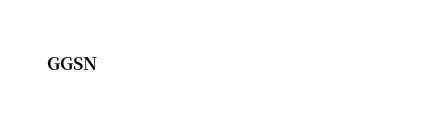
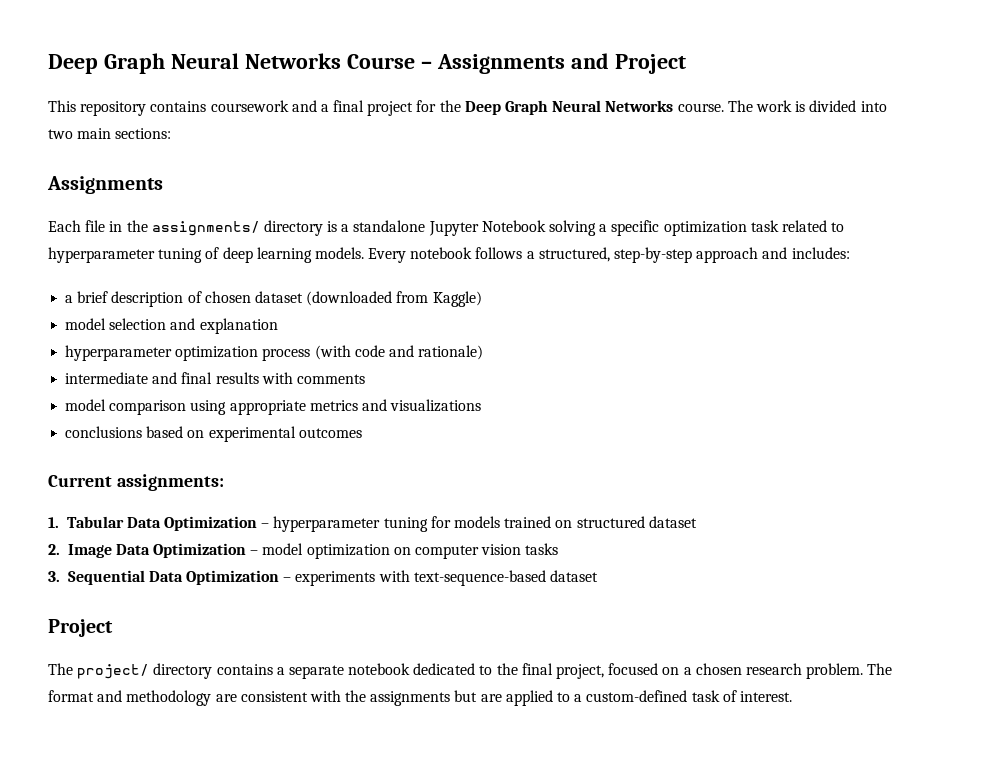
[47,57,97,70] GGSN -> [48,53,686,74] [48,100,887,116] [48,128,172,139] [47,176,163,194] [48,220,845,236] [48,247,850,263] [65,291,482,307] [65,318,278,334] [65,345,484,361] [65,372,365,384] [65,399,482,415] [65,426,362,442] [48,474,224,491] [48,516,697,532] [48,543,559,559] [48,570,599,586] [48,619,113,637] [48,663,893,679] [48,690,792,706] Deep Graph Neural Networks Course – Assignments and Project // This repository contains coursework and a final project for the Deep Graph Neural Networks course. The work is divided into two main sections: // Assignments // Each file in the assignments/ directory is a standalone Jupyter Notebook solving a specific optimization task related to hyperparameter tuning of deep learning models. Every notebook follows a structured, step-by-step approach and includes: // a brief description of chosen dataset (downloaded from Kaggle) // model selection and explanation // hyperparameter optimization process (with code and rationale) // intermediate and final results with comments // model comparison using appropriate metrics and visualizations // conclusions based on experimental outcomes // Current assignments: // 1. Tabular Data Optimization – hyperparameter tuning for models trained on structured dataset // 2. Image Data Optimization – model optimization on computer vision tasks // 3. Sequential Data Optimization – experiments with text-sequence-based dataset // Project // The project/ directory contains a separate notebook dedicated to the final project, focused on a chosen research problem. The format and methodology are consistent with the assignments but are applied to a custom-defined task of interest.

